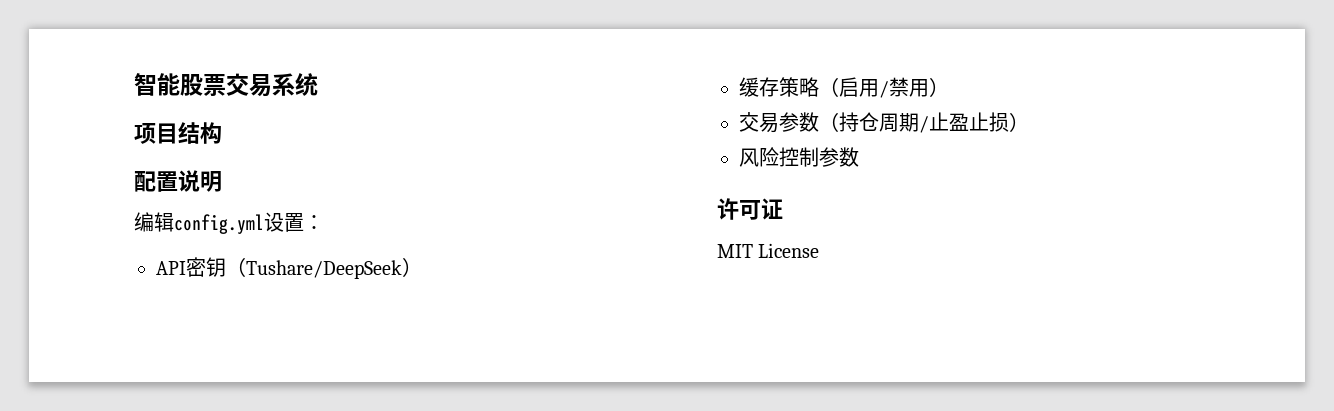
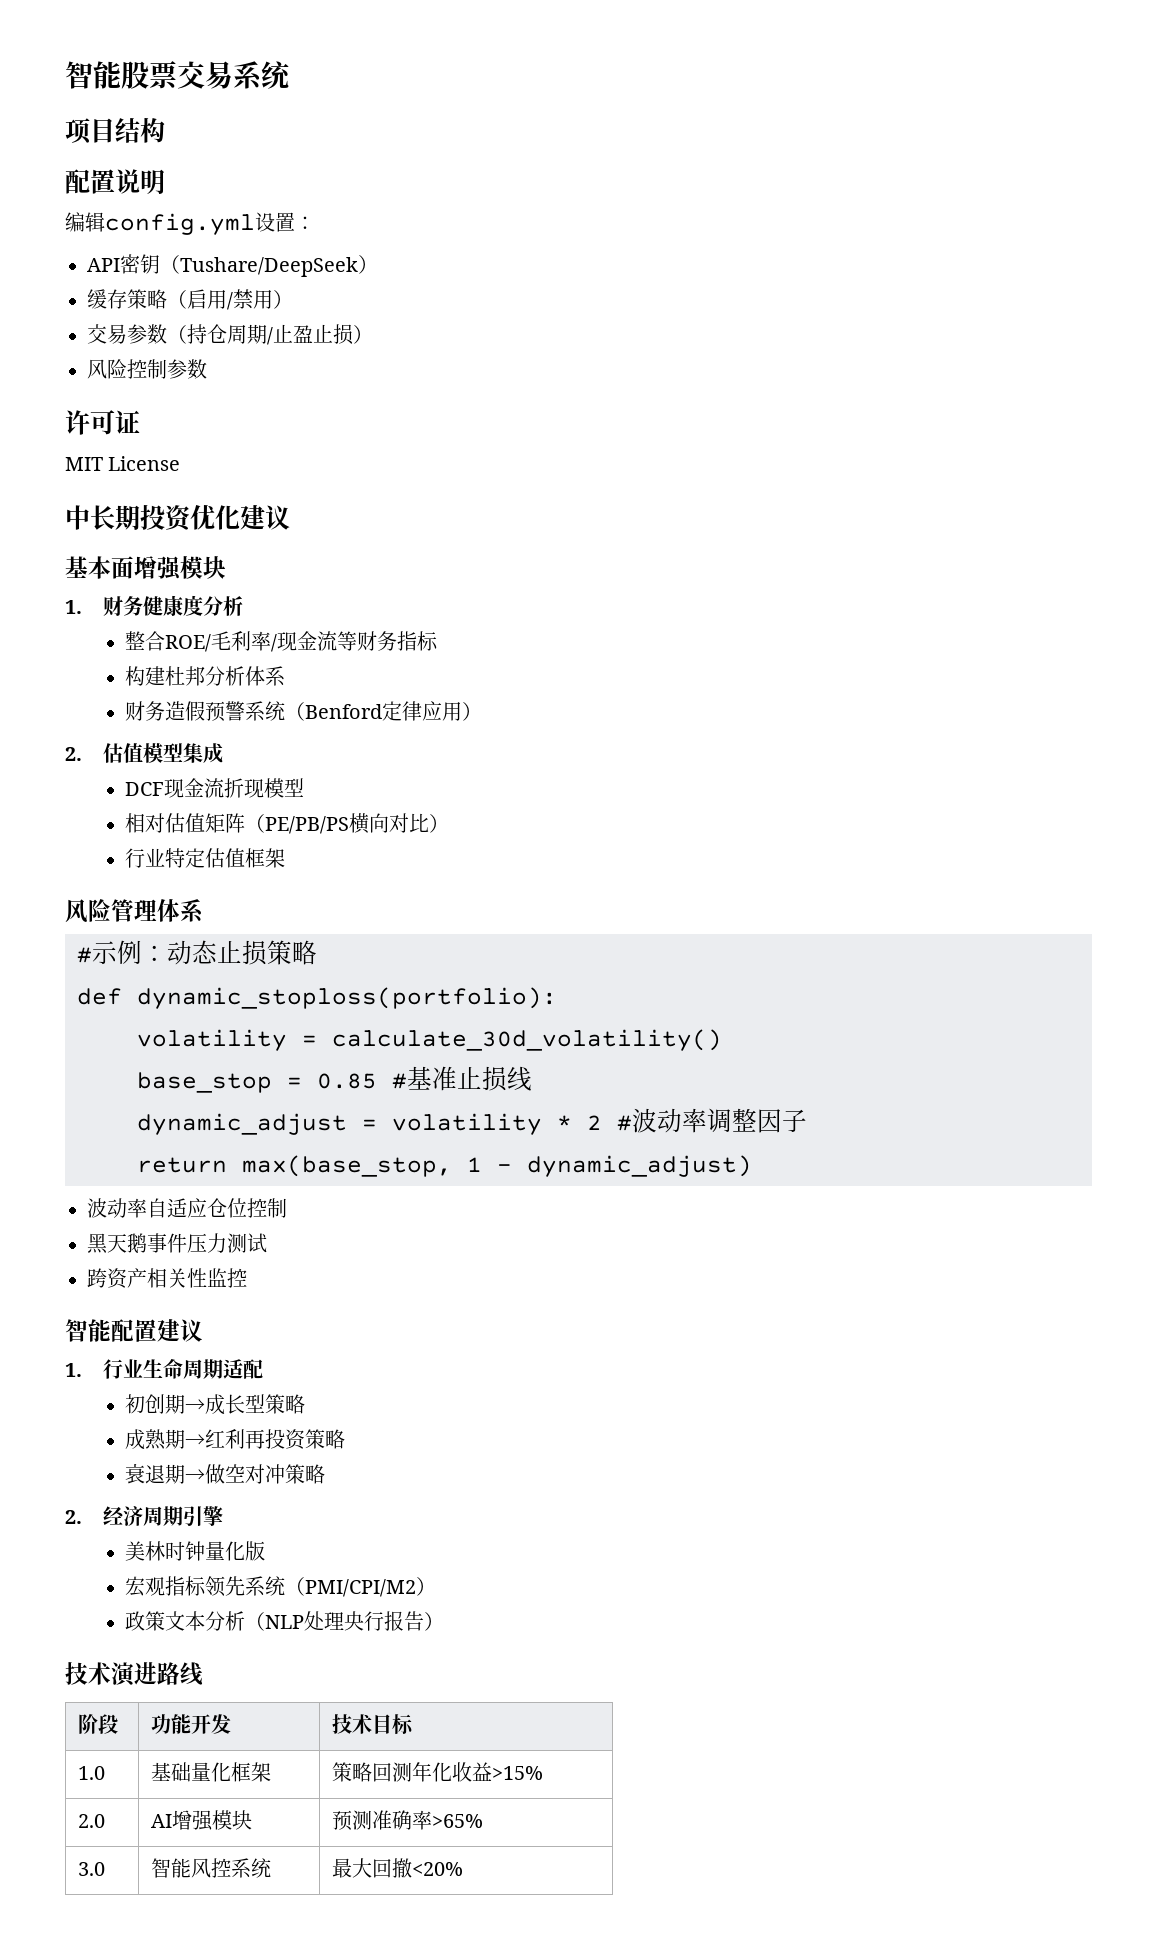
(820, 250) none -> [65,504,290,532] [65,556,226,581] [65,595,243,617] [124,631,438,652] [124,666,285,686] [124,701,482,722] [65,743,223,763] [124,778,304,798] [124,813,449,834] [124,848,285,868] [65,899,203,923] [77,940,317,965] [77,987,557,1009] [137,1029,722,1051] [137,1066,532,1093] [137,1108,807,1135] [137,1155,752,1177] [87,1198,287,1218] [87,1233,267,1254] [87,1268,247,1289] [65,1319,203,1342] [65,1359,263,1379] [124,1394,305,1415] [124,1429,345,1450] [124,1464,325,1484] [65,1506,223,1527] [124,1541,265,1561] [124,1576,436,1597] [124,1611,444,1631] [65,1662,203,1687] [77,1714,118,1734] [150,1714,231,1734] [331,1714,414,1735] [77,1766,105,1780] [150,1762,271,1782] [331,1762,543,1782] [77,1814,105,1828] [150,1810,252,1831] [331,1810,483,1831] [77,1862,105,1876] [150,1858,271,1878] [331,1858,463,1878] // 中长期投资优化建议 // 基本面增强模块 // 1.财务健康度分析 // 整合ROE/毛利率/现金流等财务指标 // 构建杜邦分析体系 // 财务造假预警系统（Benford定律应用） // 2.估值模型集成 // DCF现金流折现模型 // 相对估值矩阵（PE/PB/PS横向对比） // 行业特定估值框架 // 风险管理体系 // #示例：动态止损策略 // def dynamic_stoploss(portfolio): // volatility = calculate_30d_volatility() // base_stop = 0.85 #基准止损线 // dynamic_adjust = volatility * 2 #波动率调整因子 // return max(base_stop, 1 - dynamic_adjust) // 波动率自适应仓位控制 // 黑天鹅事件压力测试 // 跨资产相关性监控 // 智能配置建议 // 1.行业生命周期适配 // 初创期→成长型策略 // 成熟期→红利再投资策略 // 衰退期→做空对冲策略 // 2.经济周期引擎 // 美林时钟量化版 // 宏观指标领先系统（PMI/CPI/M2） // 政策文本分析（NLP处理央行报告） // 技术演进路线 // 阶段 | 功能开发 | 技术目标 // 1.0 | 基础量化框架 | 策略回测年化收益>15% // 2.0 | AI增强模块 | 预测准确率>65% // 3.0 | 智能风控系统 | 最大回撤<20%

